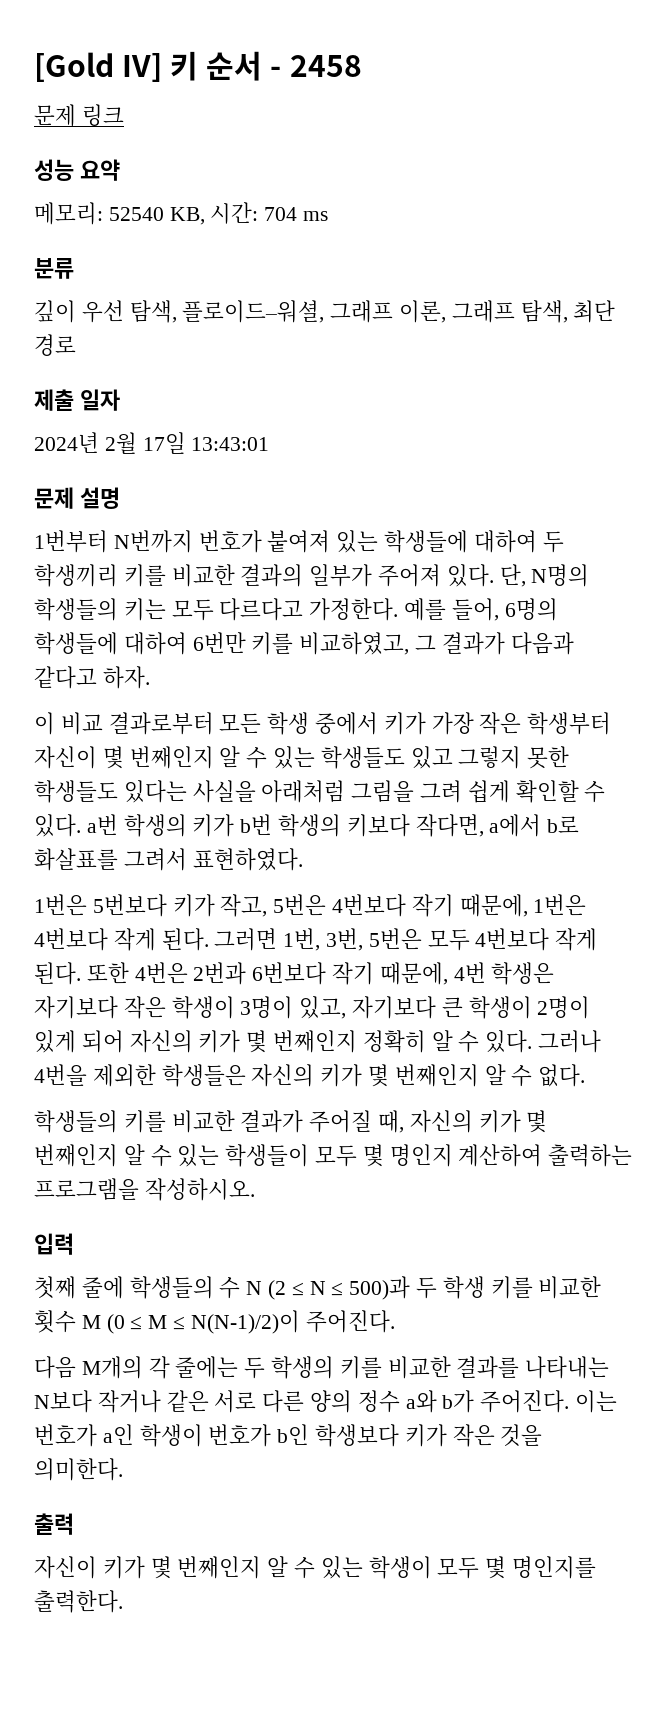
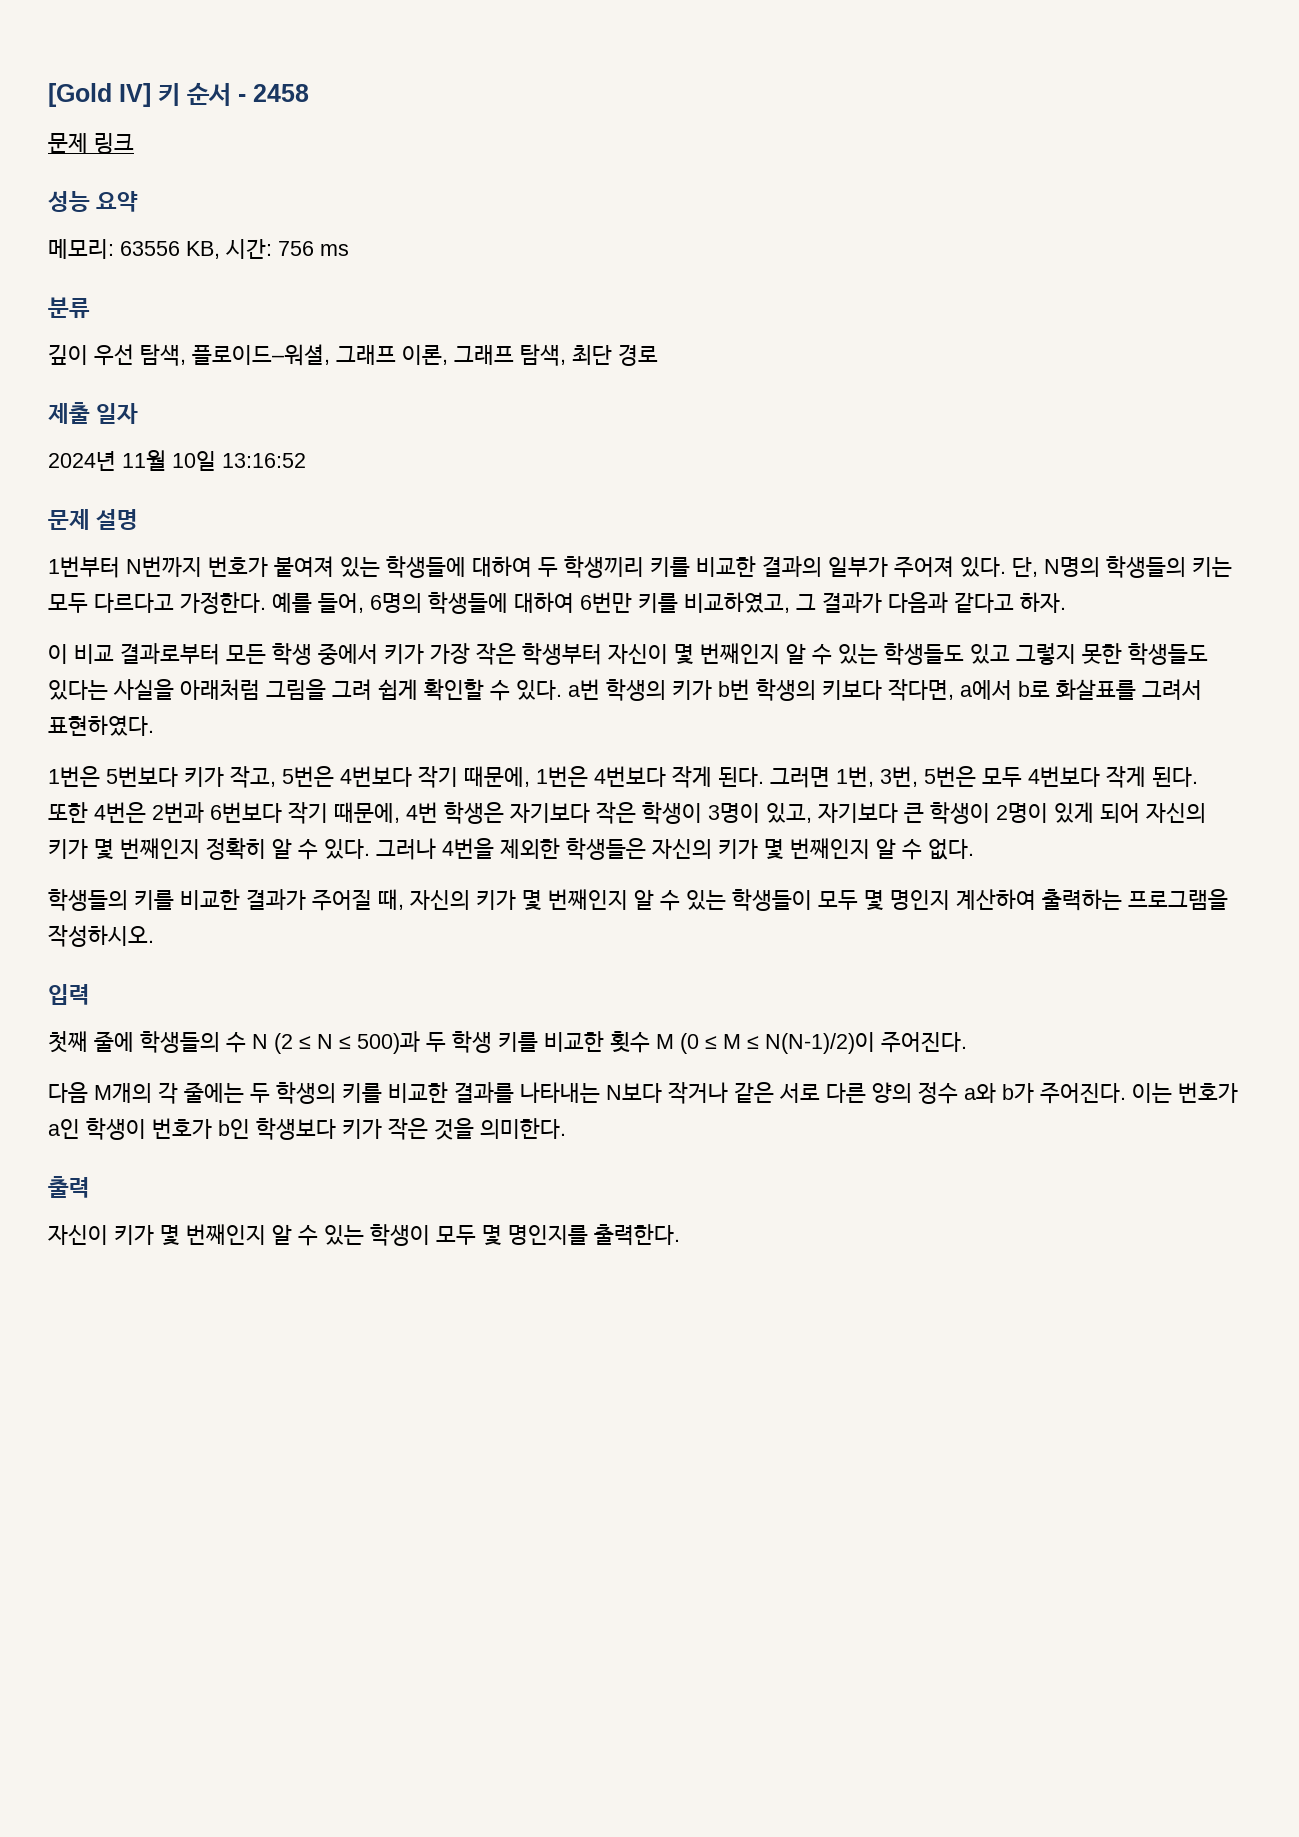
[108,207,164,221] 52540 -> [120,241,180,256] 63556
[264,207,298,221] 704 -> [278,241,314,256] 756
[104,432,270,454] 2월 17일 13:43:01 -> [122,450,306,471] 11월 10일 13:16:52

